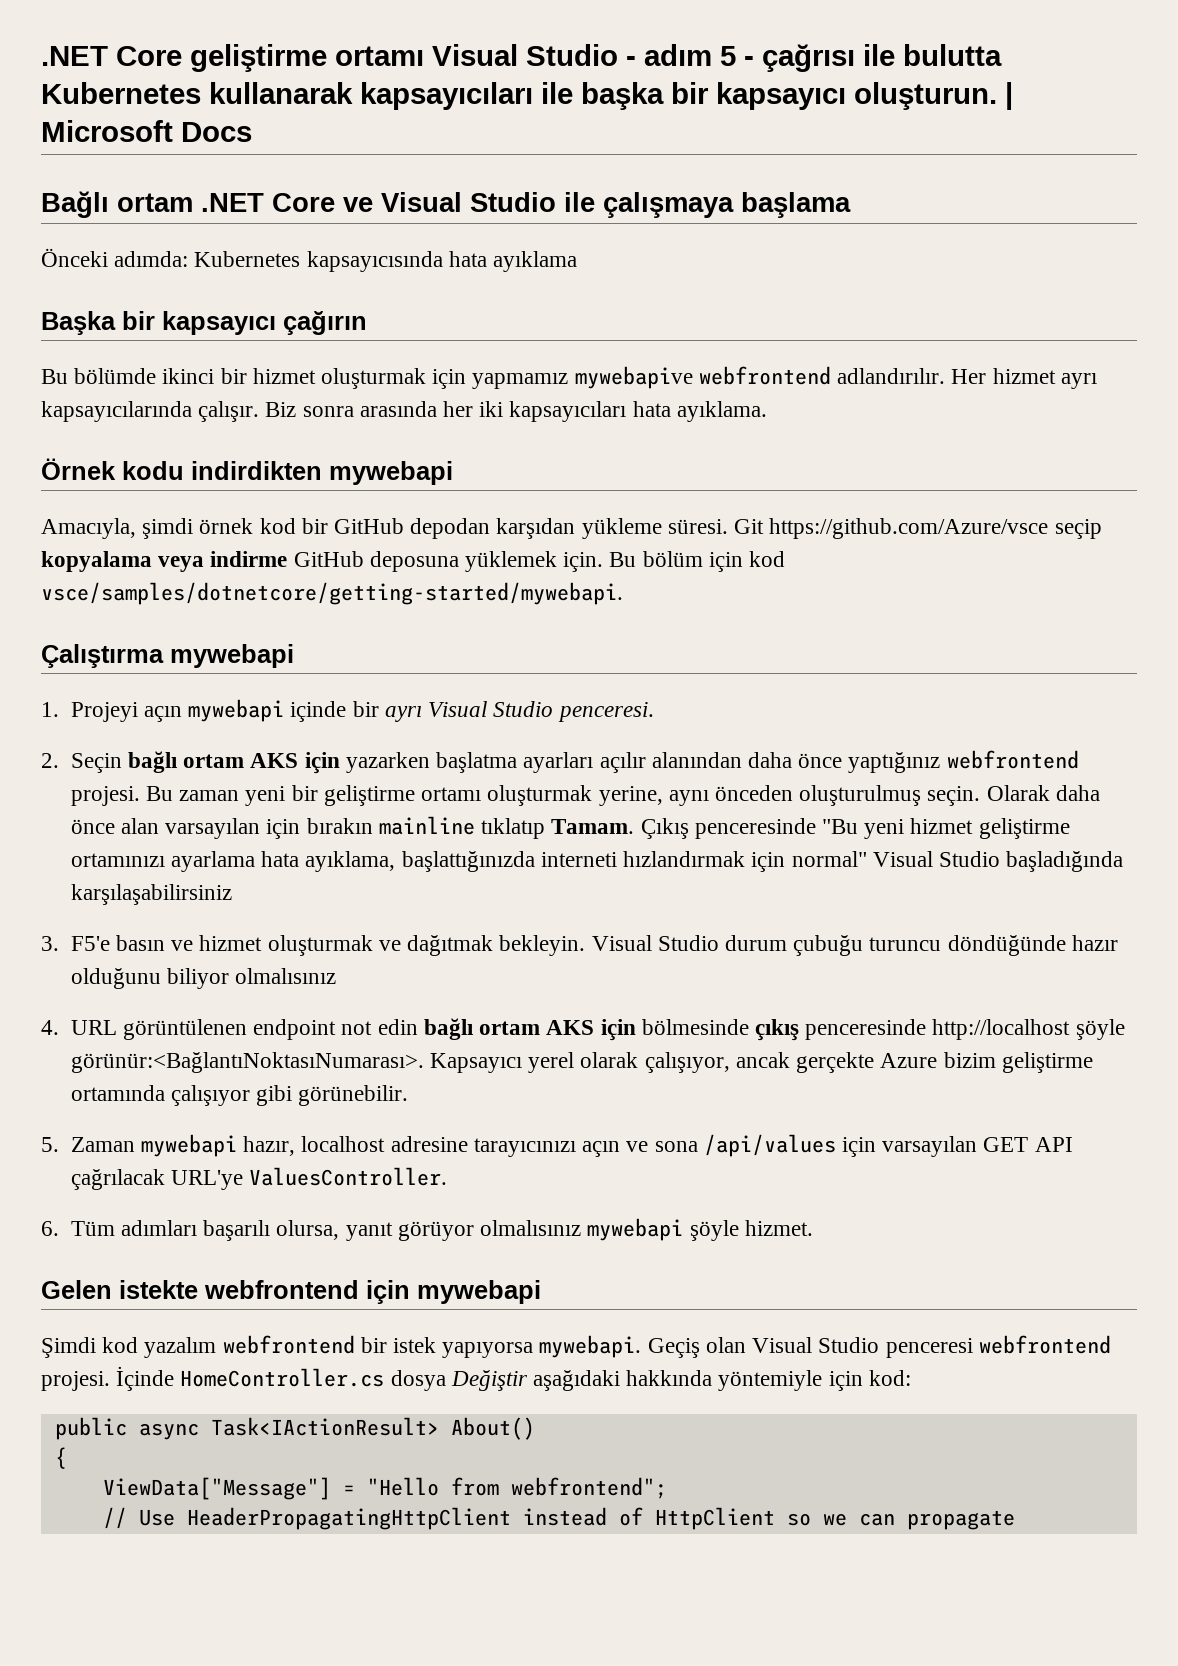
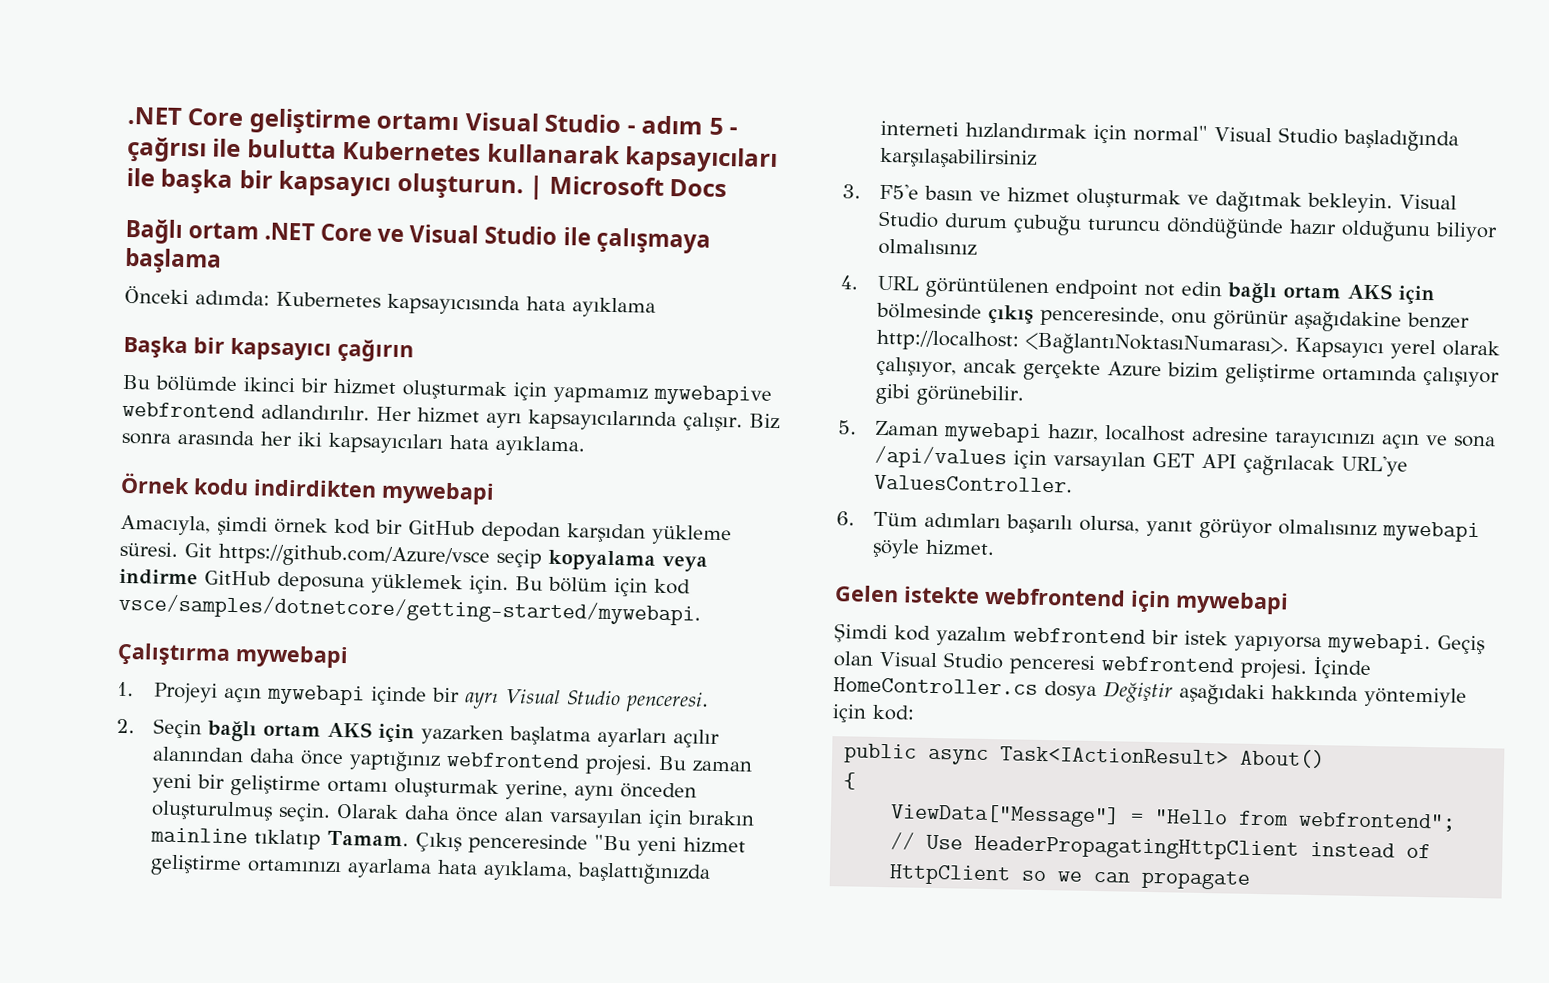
[805,1019,1125,1040] [70,1052,424,1073] penceresinde http://localhost şöyle görünür:<BağlantıNoktasıNumarası>. -> [1039,305,1470,333] [875,329,1289,358] penceresinde, onu görünür aşağıdakine benzer http://localhost: <BağlantıNoktasıNumarası>.

